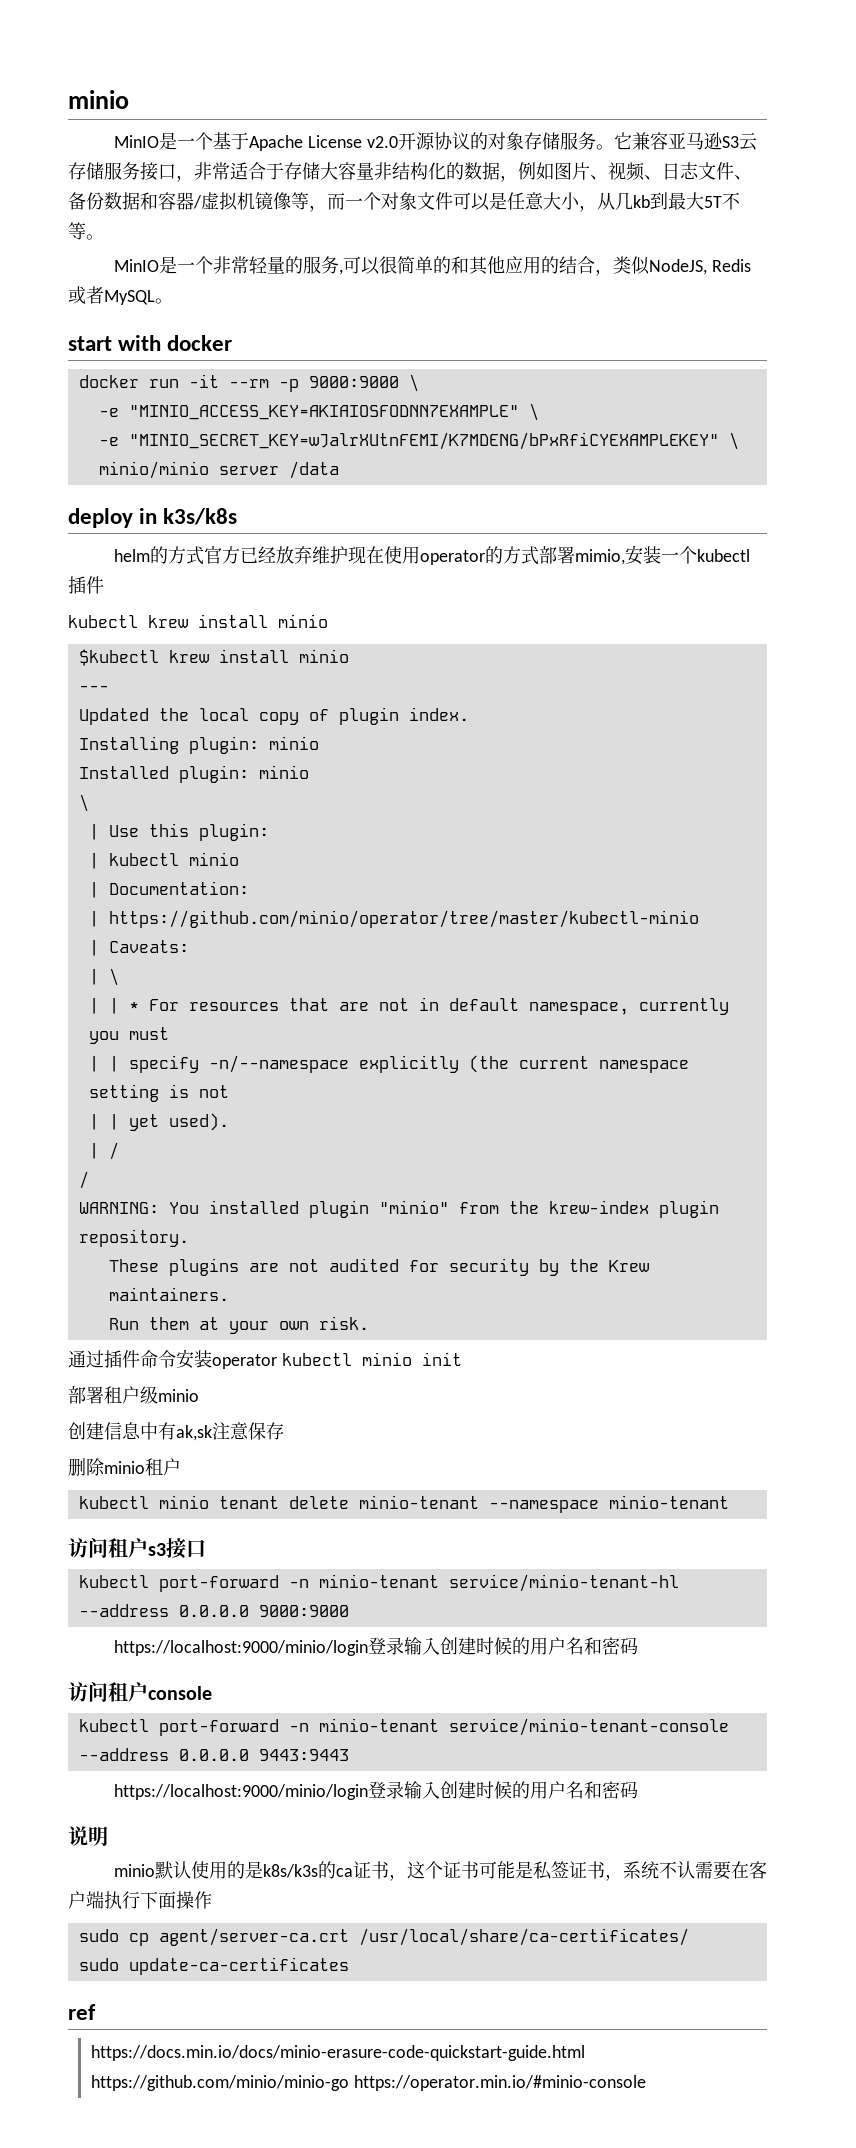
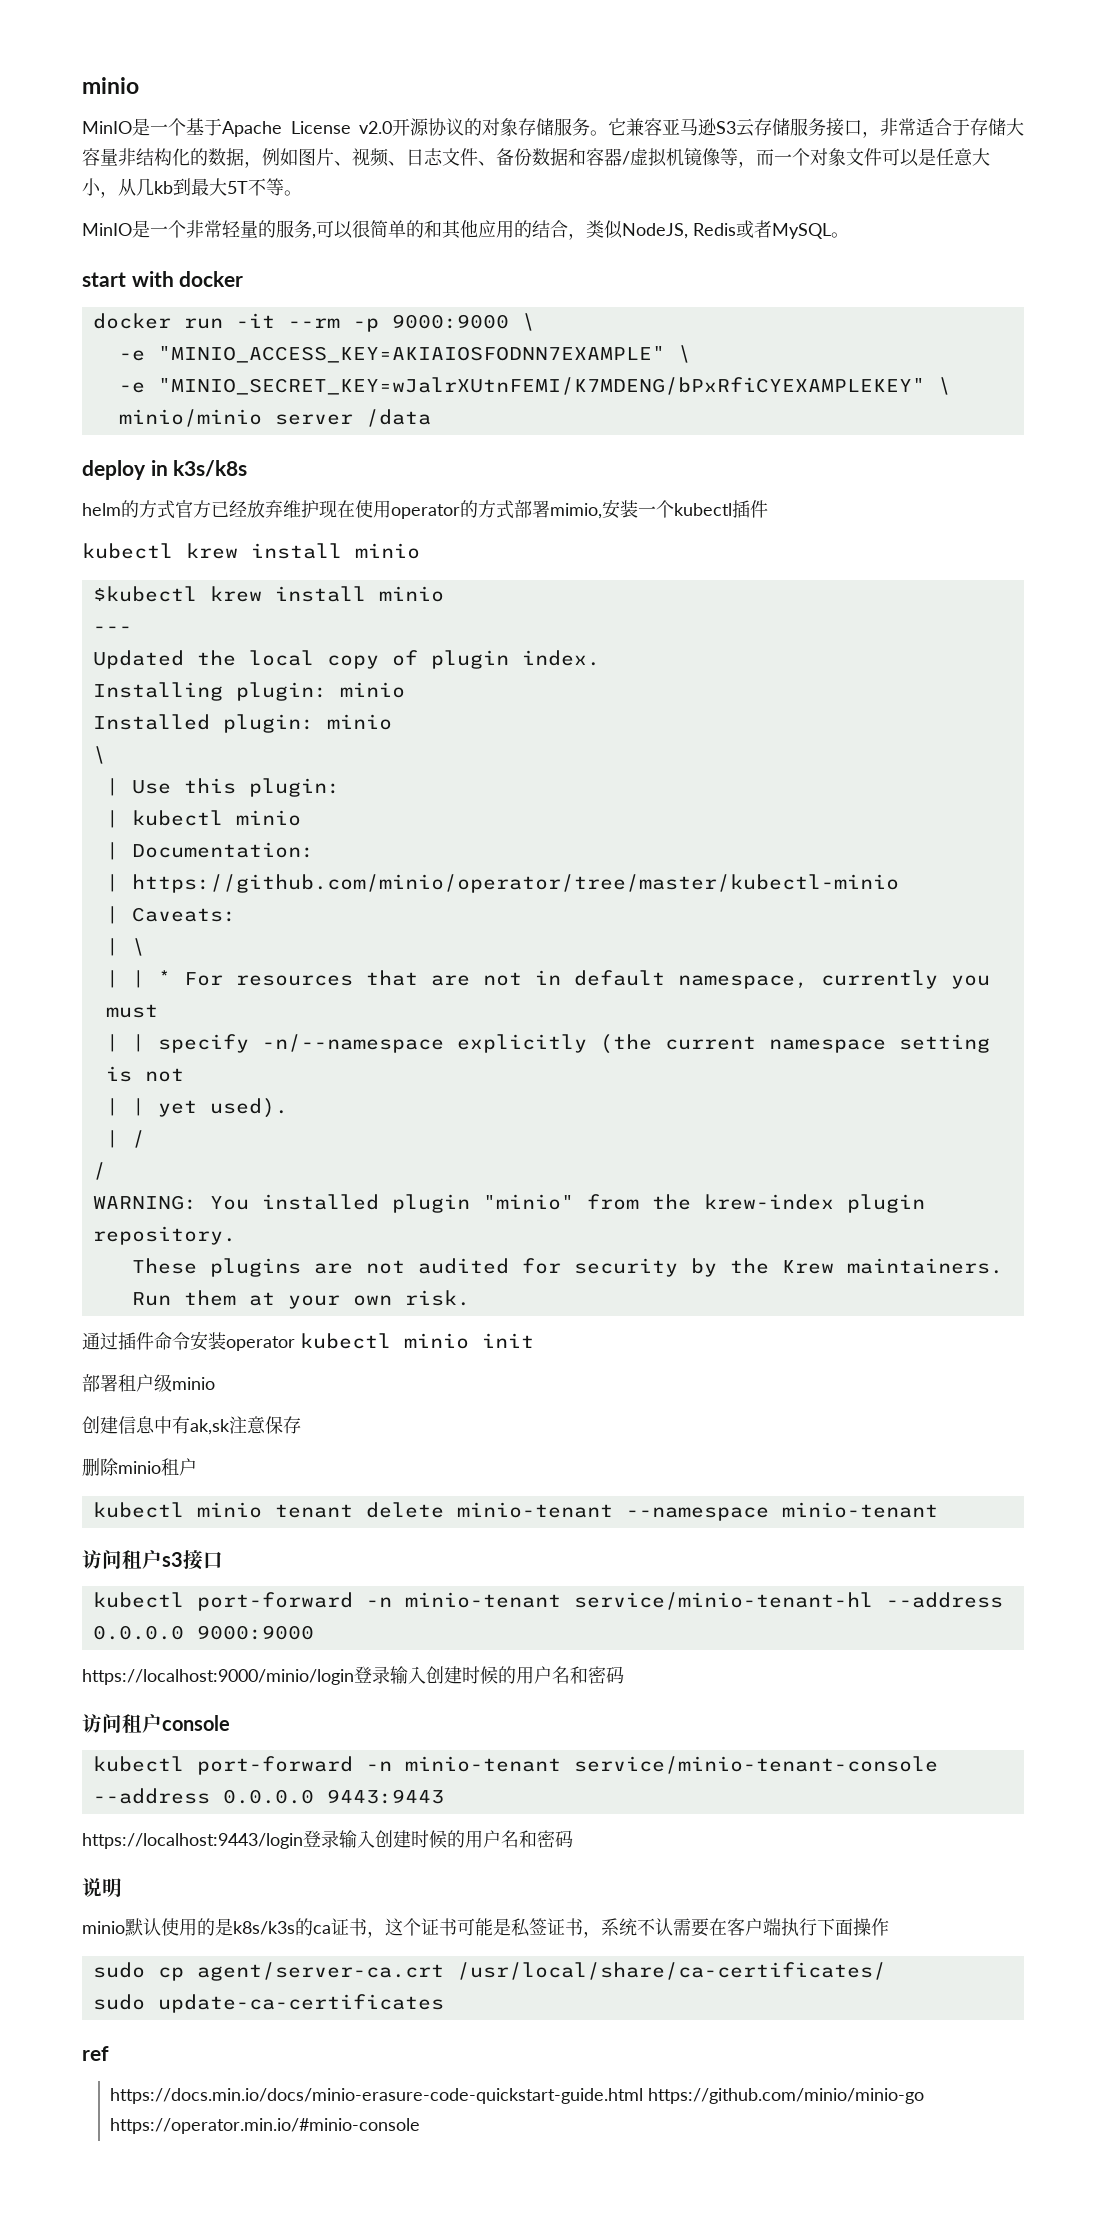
[113,1784,368,1800] https://localhost:9000/minio/login -> [82,1833,303,1849] https://localhost:9443/login

